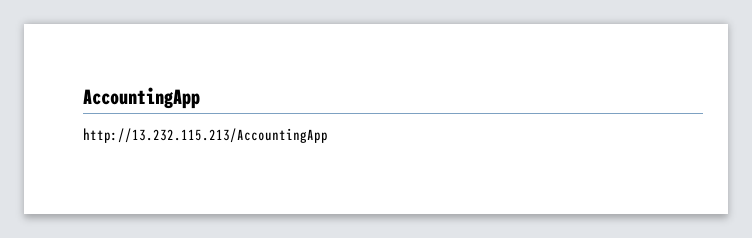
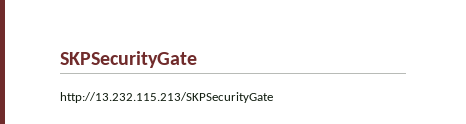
[83,87,200,109] [83,128,328,143] AccountingApp // http://13.232.115.213/AccountingApp -> [60,51,197,68] [60,92,273,103] SKPSecurityGate // http://13.232.115.213/SKPSecurityGate

